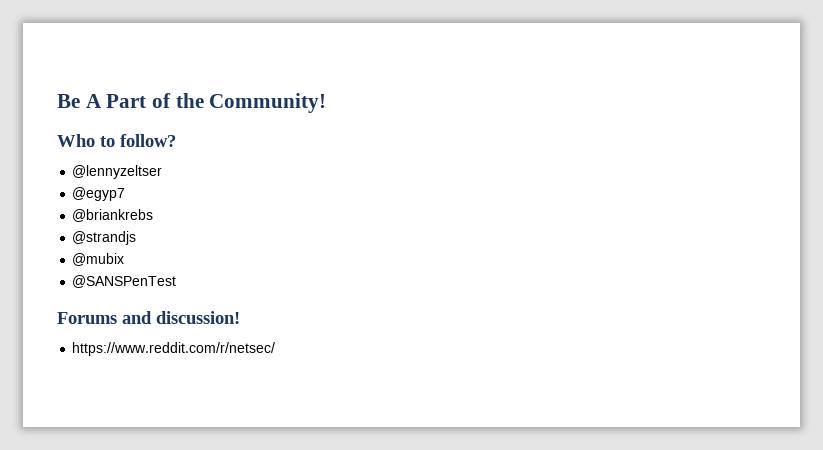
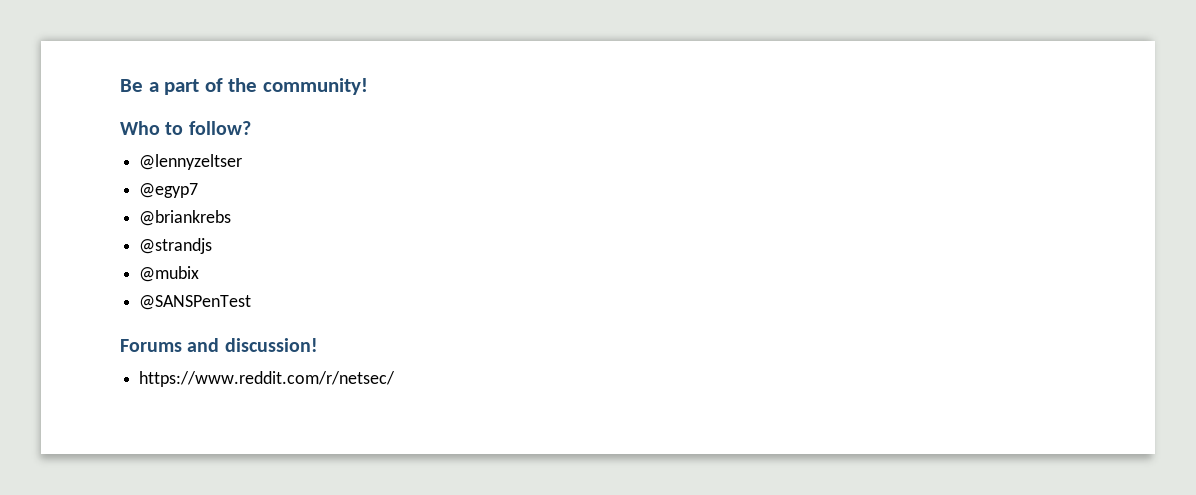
[85,94,147,108] A Part -> [148,79,200,95] a part
[209,93,327,113] Community! -> [262,78,368,95] community!

